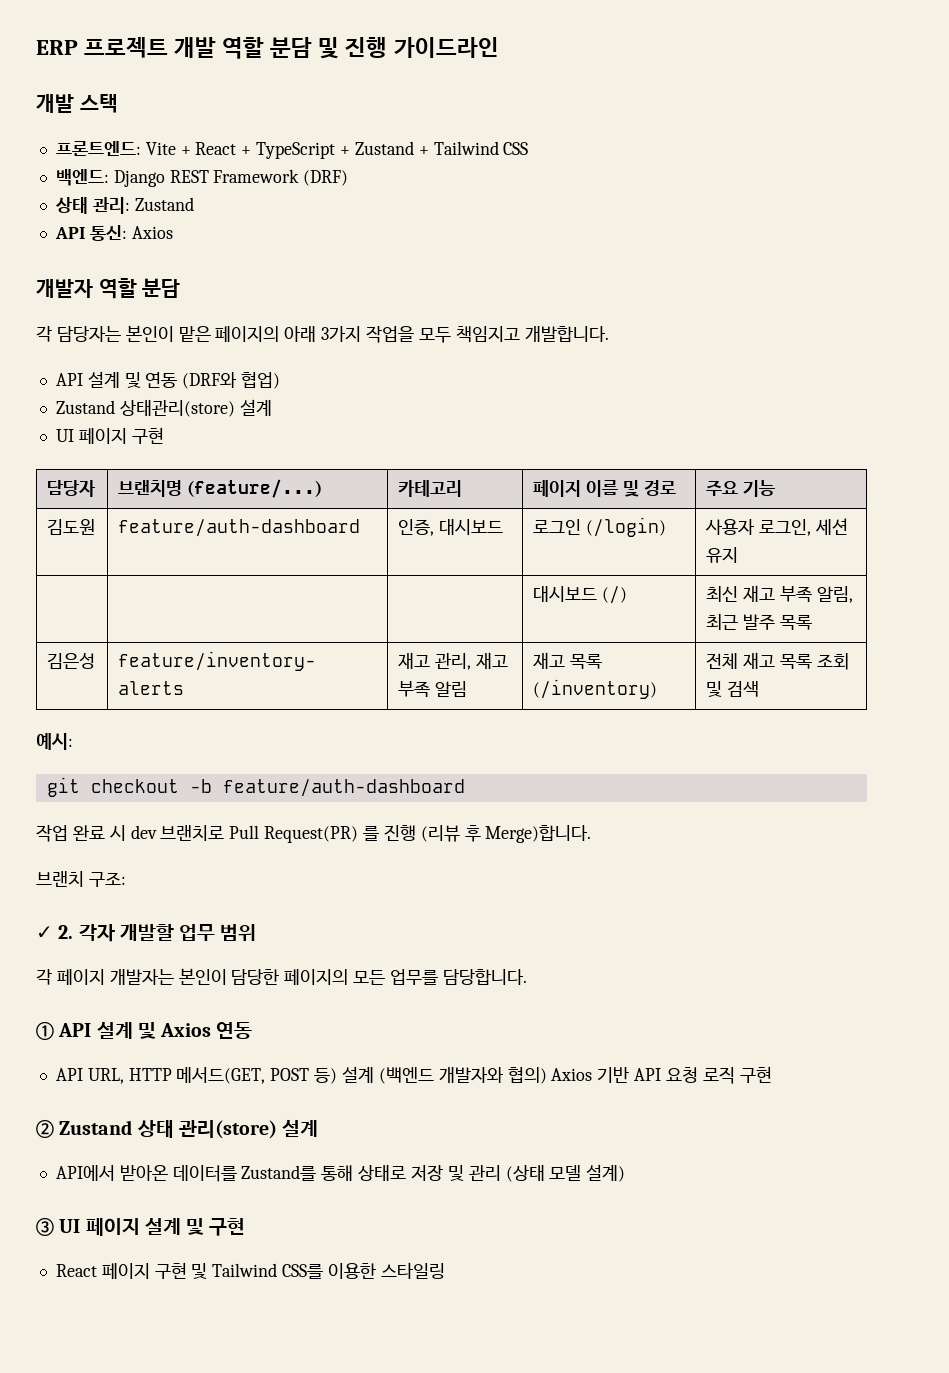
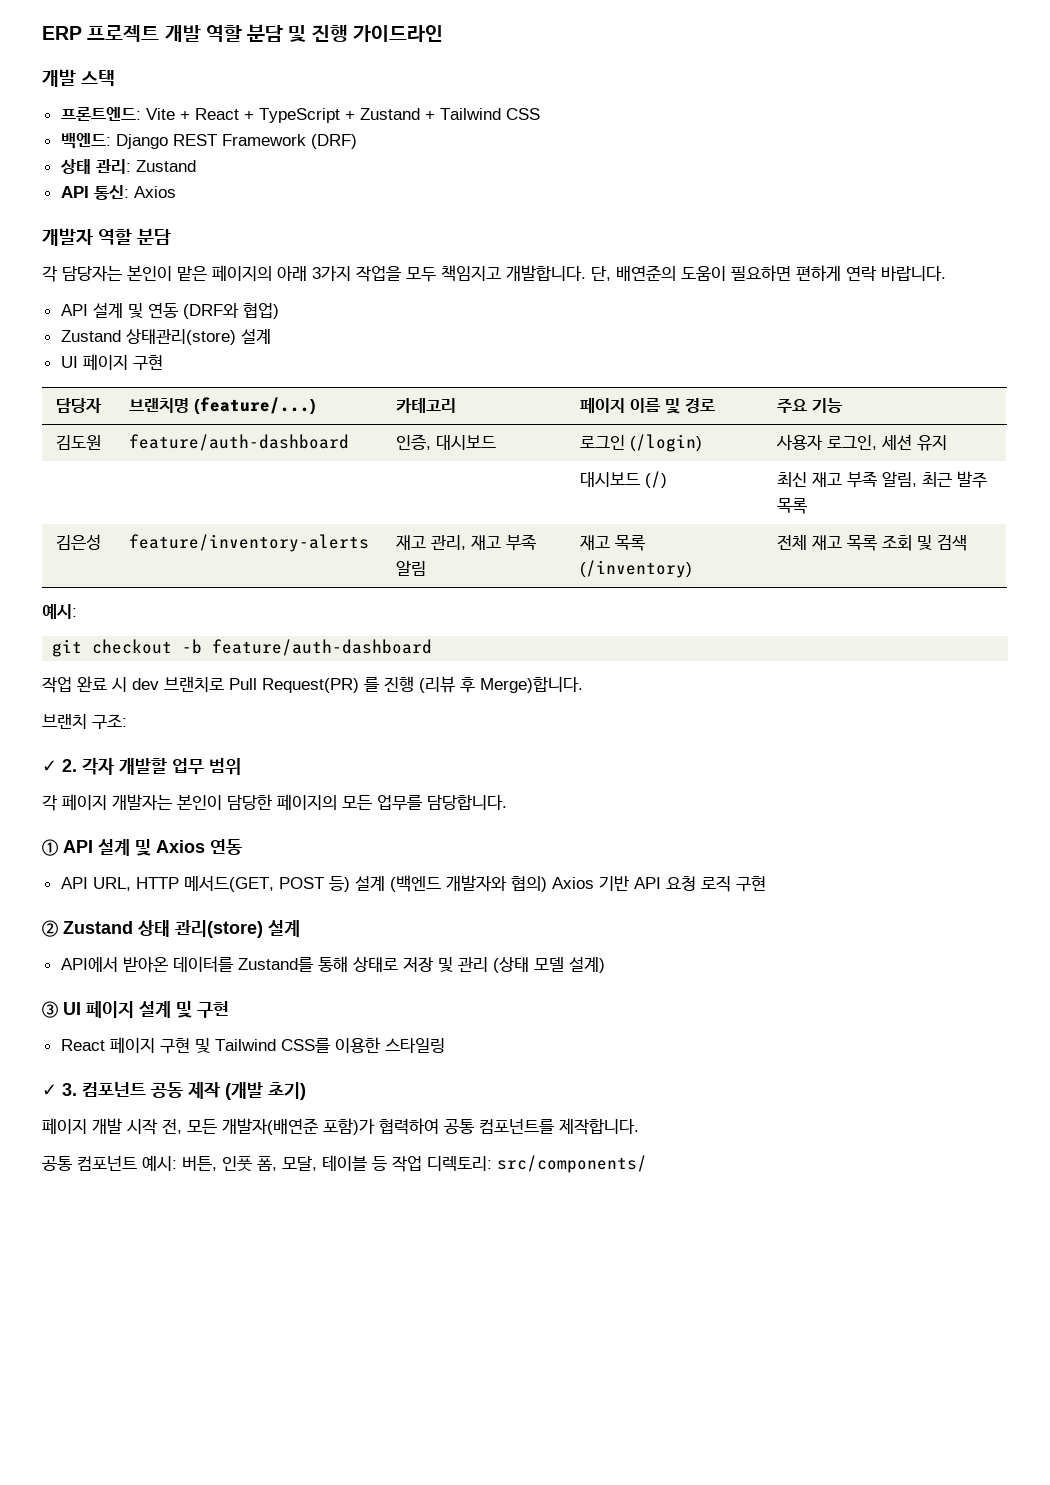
(609, 334) none -> [591,265,946,281] 단, 배연준의 도움이 필요하면 편하게 연락 바랍니다.
(445, 1270) none -> [42,1082,306,1100] [42,1118,639,1135] [42,1155,647,1173] // ✓ 3. 컴포넌트 공동 제작 (개발 초기) // 페이지 개발 시작 전, 모든 개발자(배연준 포함)가 협력하여 공통 컴포넌트를 제작합니다. // 공통 컴포넌트 예시: 버튼, 인풋 폼, 모달, 테이블 등 작업 디렉토리: src/components/

